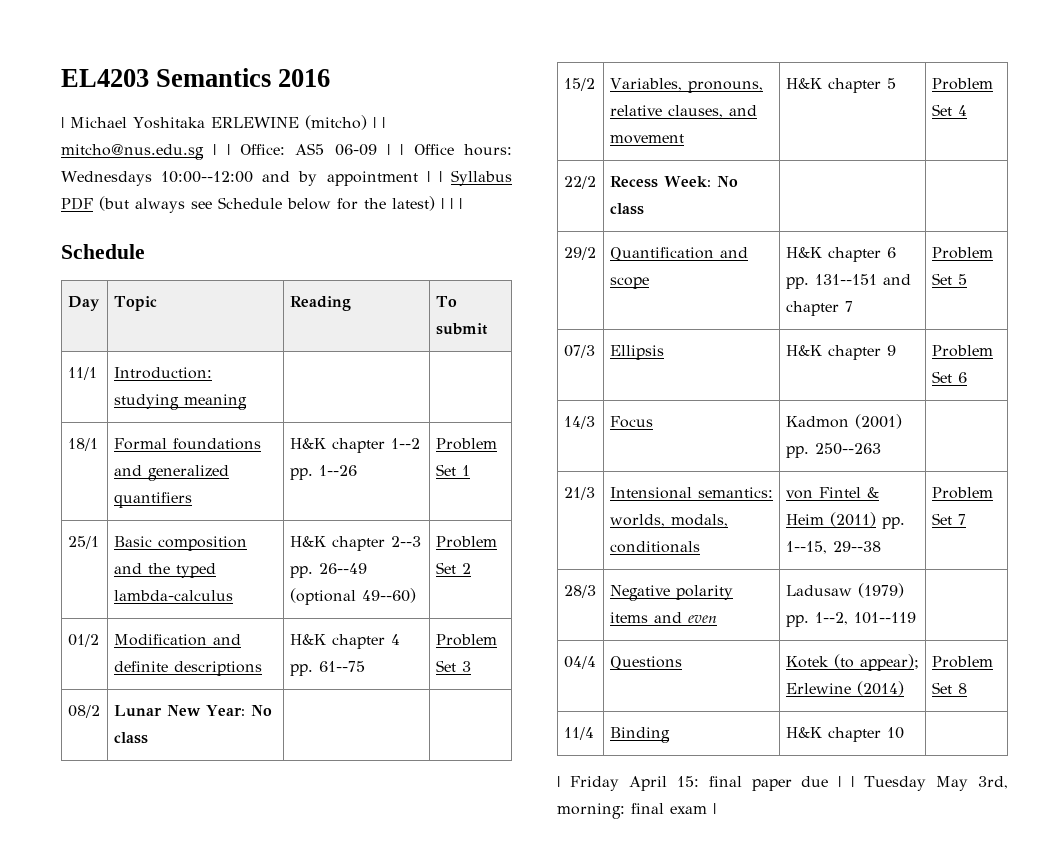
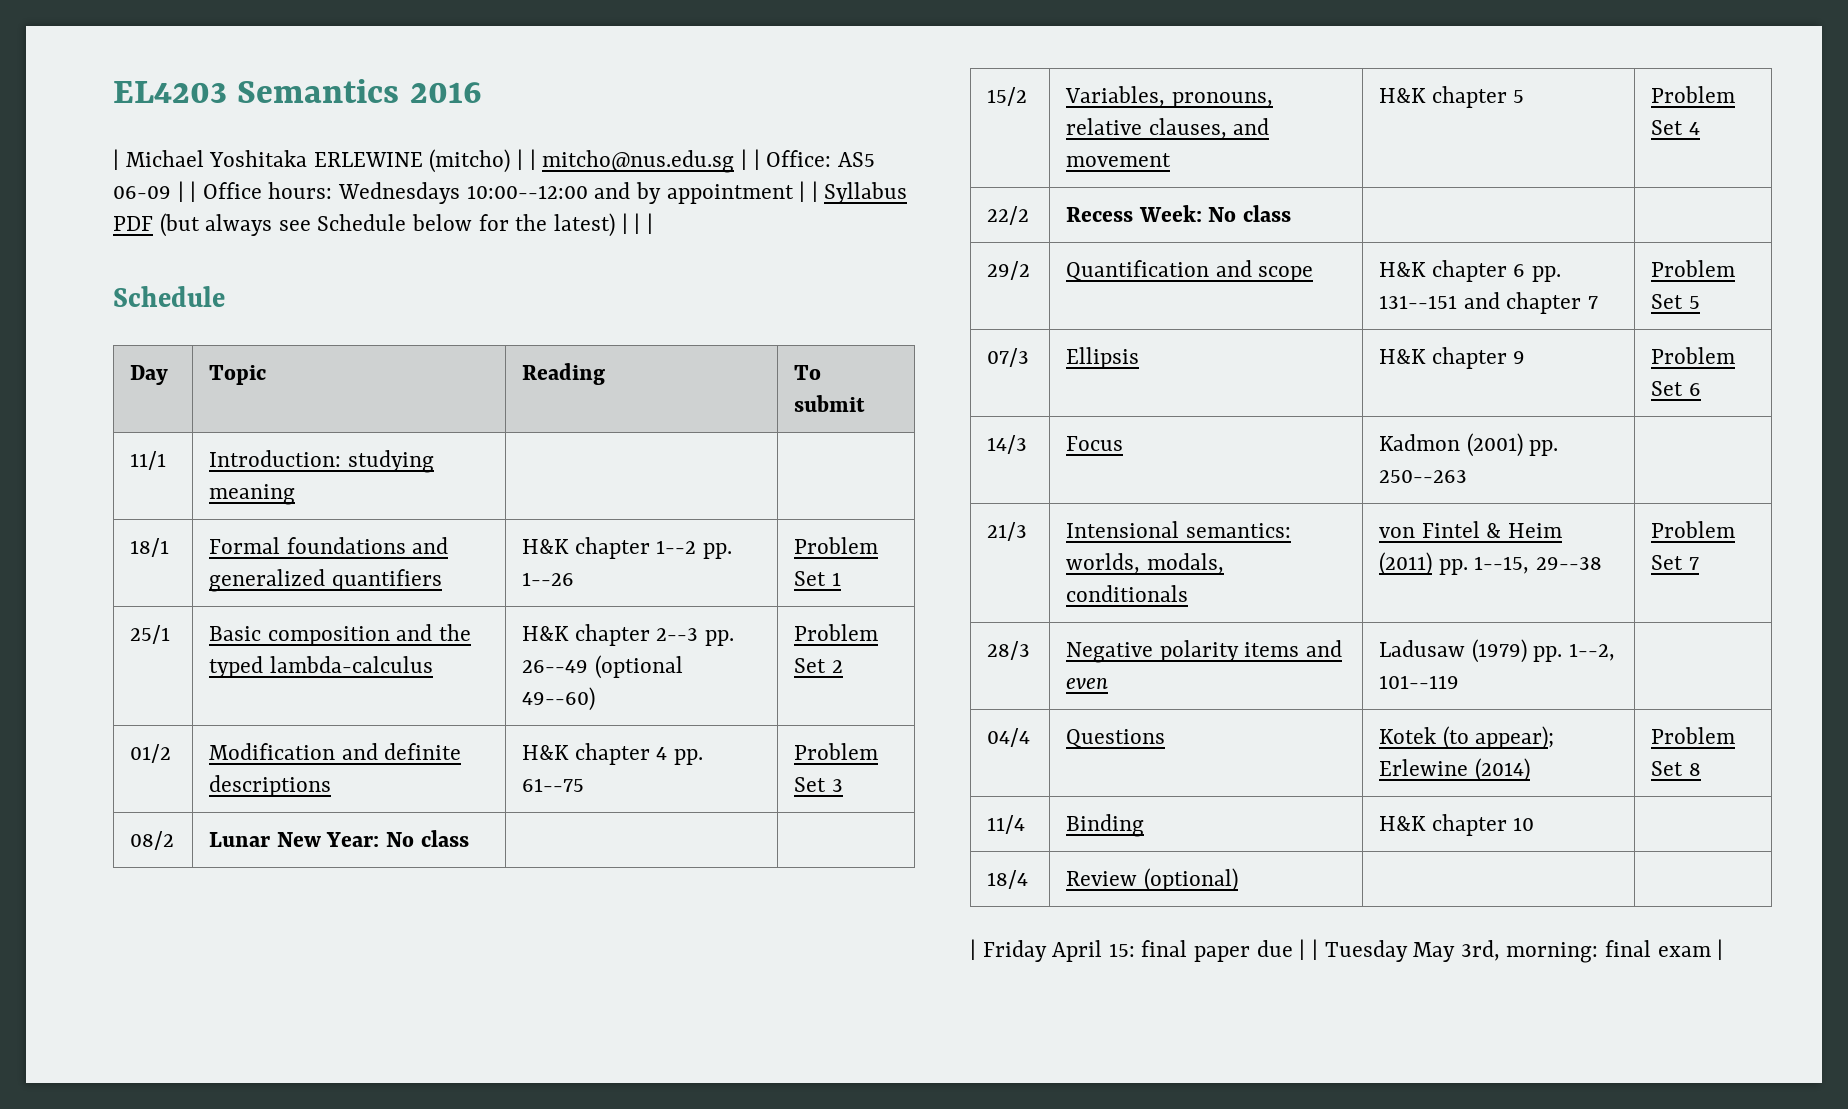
(904, 733) none -> [987,870,1029,889] [1066,868,1238,892] // 18/4 | Review (optional) | |

